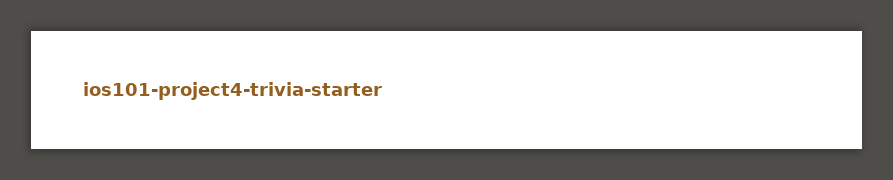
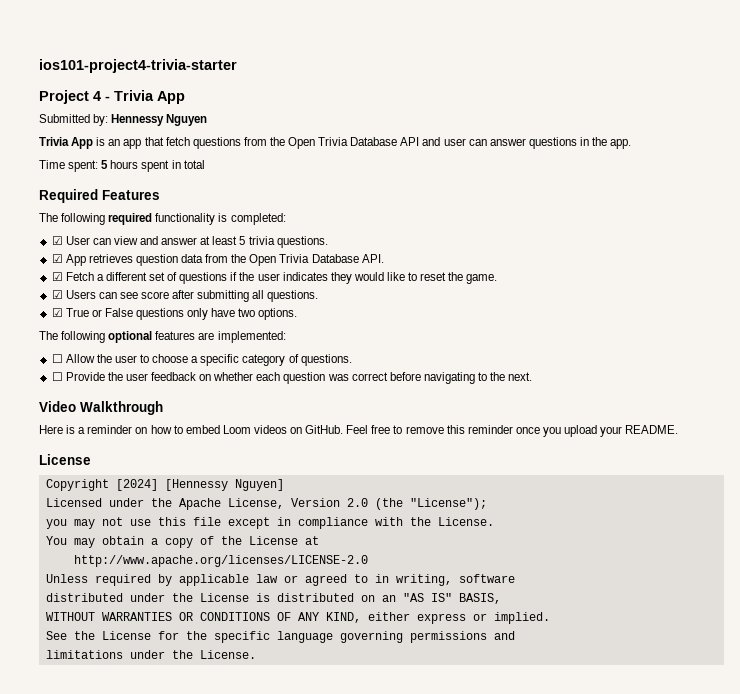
(382, 91) none -> [39,90,185,104] [39,114,208,126] [39,137,632,149] [39,160,205,172] [39,189,160,203] [39,213,286,225] [51,236,328,248] [51,254,384,266] [51,272,498,284] [51,290,319,302] [51,308,298,320] [39,331,286,343] [51,354,352,366] [51,372,533,384] [39,401,163,415] [39,425,679,437] [39,454,91,465] [45,479,284,491] [45,498,487,510] [45,517,494,529] [45,536,319,548] [73,555,368,567] [45,574,515,586] [45,593,501,604] [45,612,550,624] [45,631,515,643] [45,650,256,659] // Project 4 - Trivia App // Submitted by: Hennessy Nguyen // Trivia App is an app that fetch questions from the Open Trivia Database API and user can answer questions in the app. // Time spent: 5 hours spent in total // Required Features // The following required functionality is completed: // ☑ User can view and answer at least 5 trivia questions. // ☑ App retrieves question data from the Open Trivia Database API. // ☑ Fetch a different set of questions if the user indicates they would like to reset the game. // ☑ Users can see score after submitting all questions. // ☑ True or False questions only have two options. // The following optional features are implemented: // ☐ Allow the user to choose a specific category of questions. // ☐ Provide the user feedback on whether each question was correct before navigating to the next. // Video Walkthrough // Here is a reminder on how to embed Loom videos on GitHub. Feel free to remove this reminder once you upload your README. // License // Copyright [2024] [Hennessy Nguyen] // Licensed under the Apache License, Version 2.0 (the "License"); // you may not use this file except in compliance with the License. // You may obtain a copy of the License at // http://www.apache.org/licenses/LICENSE-2.0 // Unless required by applicable law or agreed to in writing, software // distributed under the License is distributed on an "AS IS" BASIS, // WITHOUT WARRANTIES OR CONDITIONS OF ANY KIND, either express or implied. // See the License for the specific language governing permissions and // limitations under the License.

